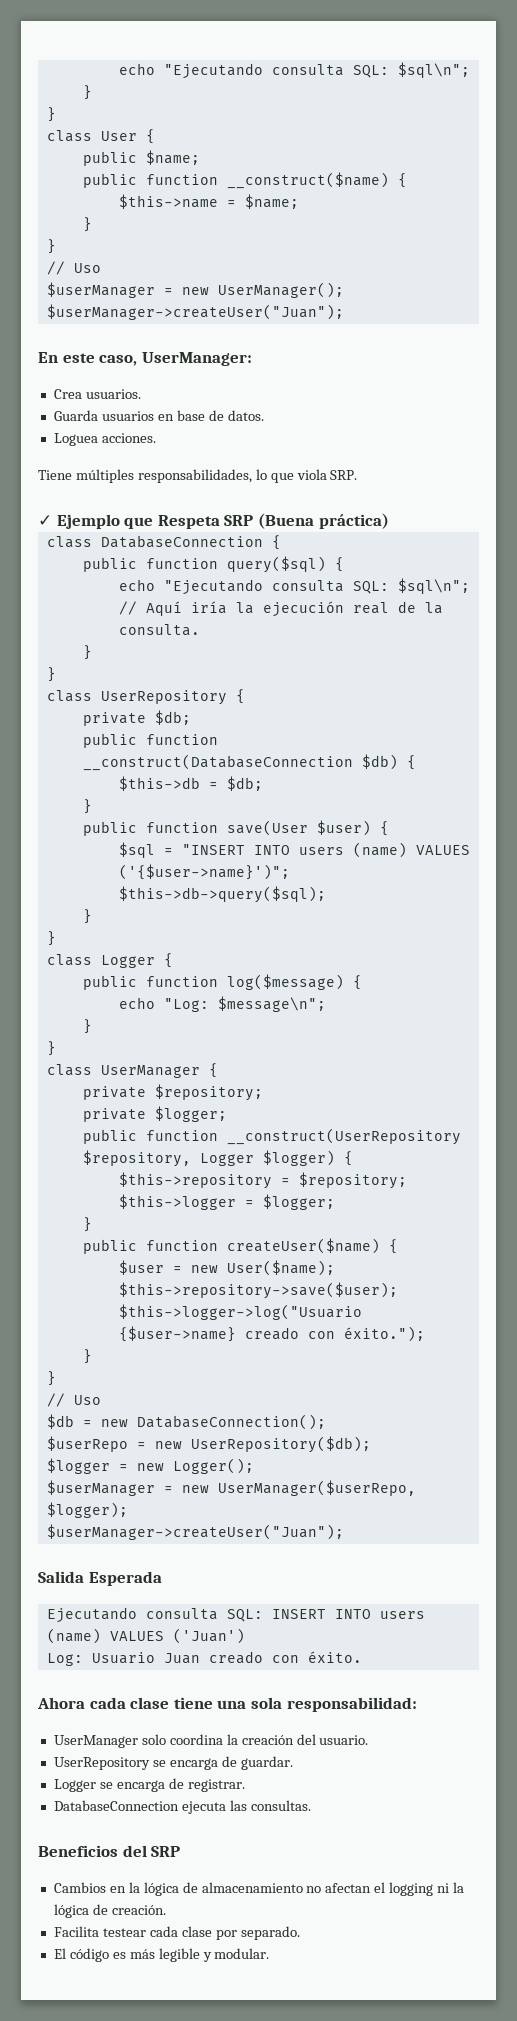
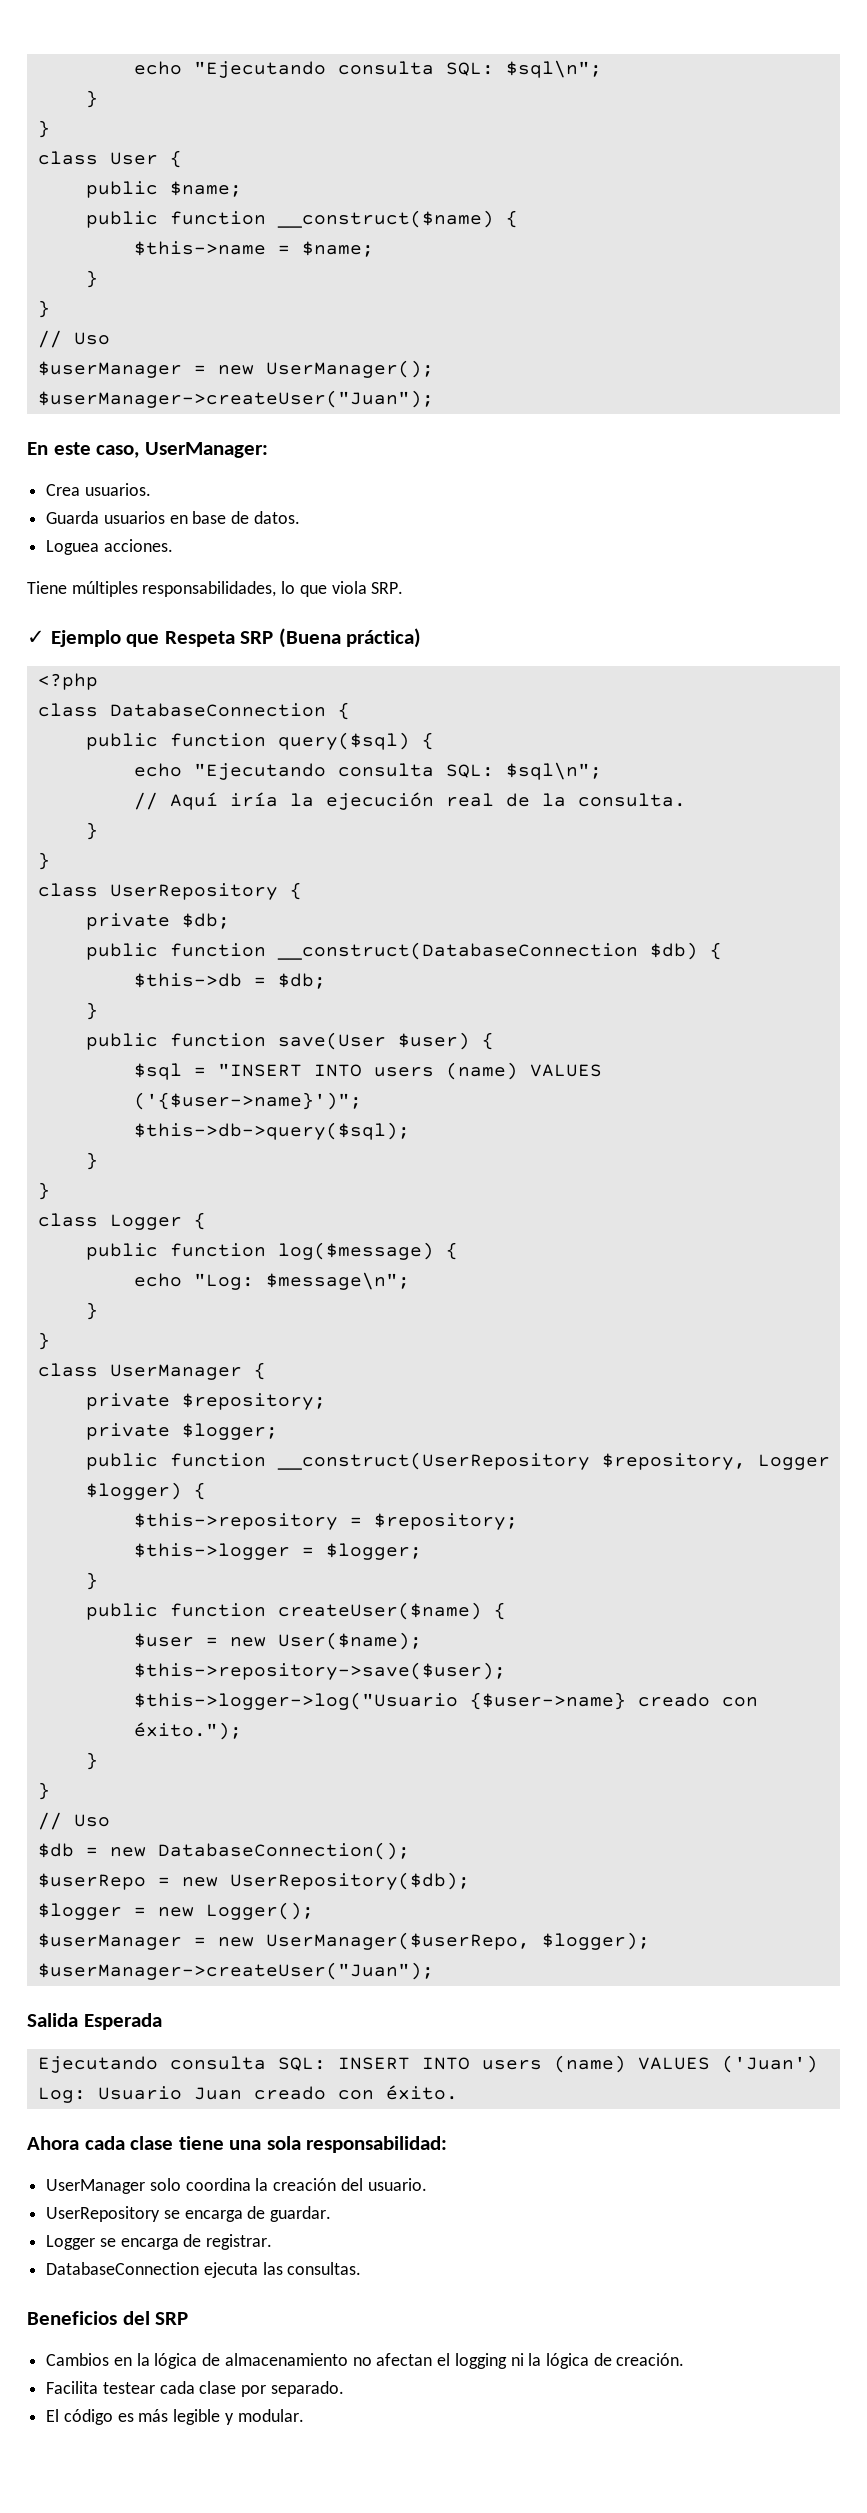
(389, 521) none -> [37,673,98,690] // <?php

